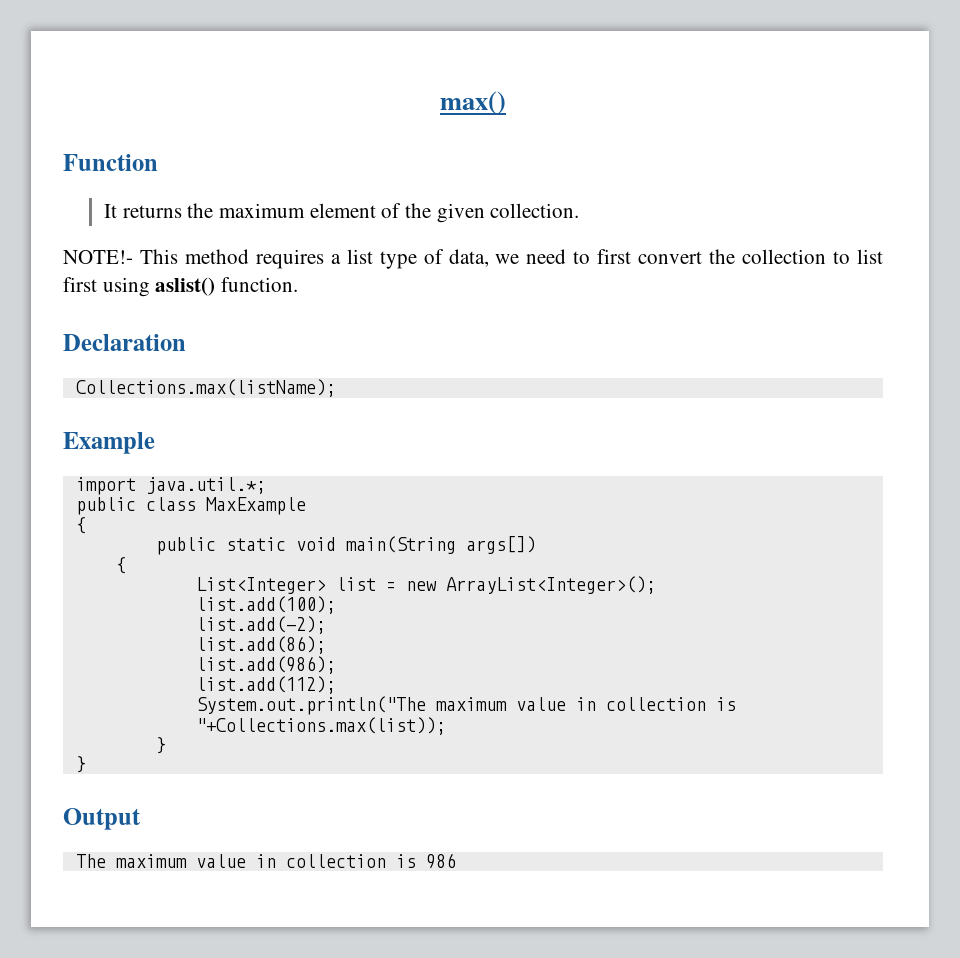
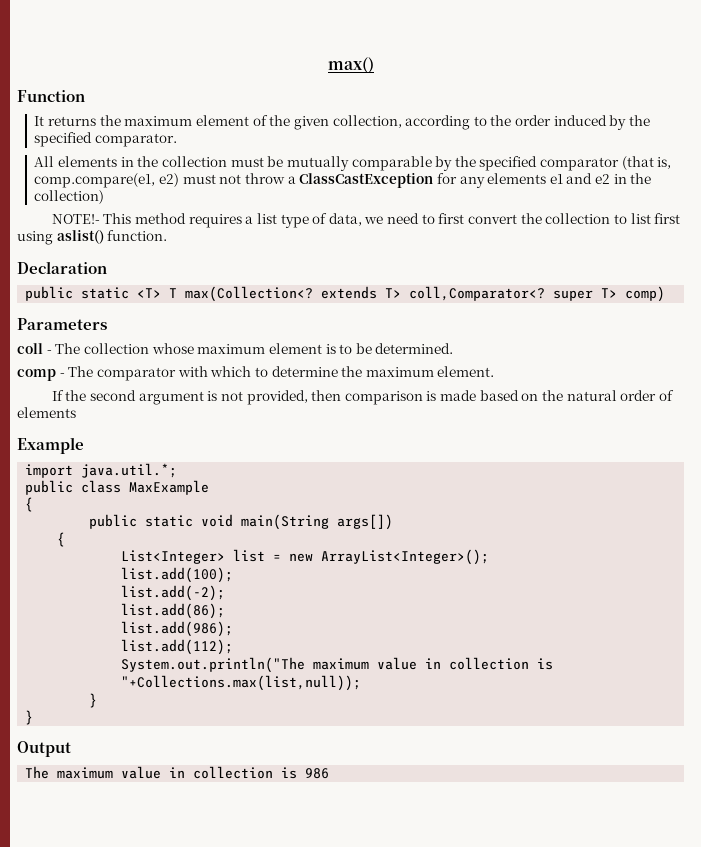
[490,203,580,218] collection. -> [332,115,651,130] [34,132,178,147] [34,156,672,171] [34,173,652,188] [34,190,105,204] collection, according to the order induced by the specified comparator. // All elements in the collection must be mutually comparable by the specified comparator (that is, comp.compare(e1, e2) must not throw a ClassCastException for any elements e1 and e2 in the collection)
[75,379,336,397] Collections.max(listName); -> [25,286,666,302] [17,318,107,330] [17,343,454,354] [17,366,495,381] [51,390,674,405] [17,407,76,418] public static <T> T max(Collection<? extends T> coll,Comparator<? super T> comp) // Parameters // coll - The collection whose maximum element is to be determined. // comp - The comparator with which to determine the maximum element. // If the second argument is not provided, then comparison is made based on the natural order of elements
[195,717,446,735] "+Collections.max(list)); -> [121,675,362,691] "+Collections.max(list,null));

